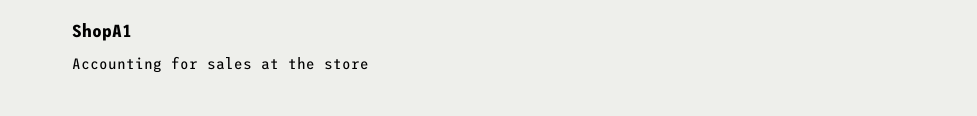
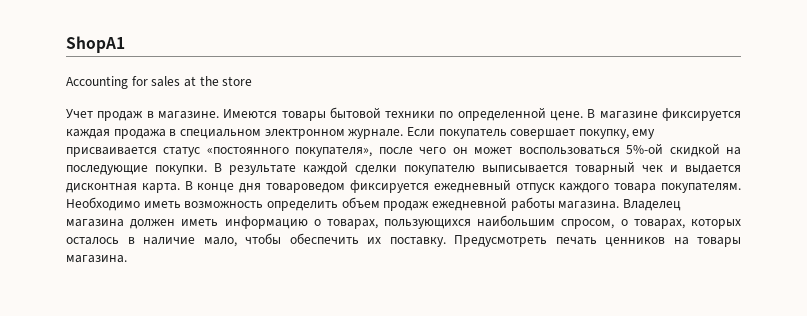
(369, 64) none -> [66,107,741,121] [66,127,656,139] [66,143,741,157] [66,161,741,175] [66,179,741,193] [66,197,681,211] [66,215,741,229] [66,233,741,247] [66,255,127,263] // Учет продаж в магазине. Имеются товары бытовой техники по определенной цене. В магазине фиксируется каждая продажа в специальном электронном журнале. Если покупатель совершает покупку, ему присваивается статус «постоянного покупателя», после чего он может воспользоваться 5%-ой скидкой на последующие покупки. В результате каждой сделки покупателю выписывается товарный чек и выдается дисконтная карта. В конце дня товароведом фиксируется ежедневный отпуск каждого товара покупателям. Необходимо иметь возможность определить объем продаж ежедневной работы магазина. Владелец магазина должен иметь информацию о товарах, пользующихся наибольшим спросом, о товарах, которых осталось в наличие мало, чтобы обеспечить их поставку. Предусмотреть печать ценников на товары магазина.

